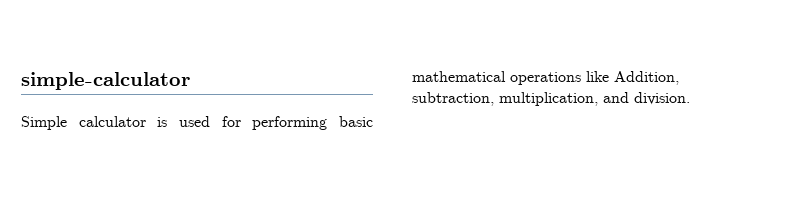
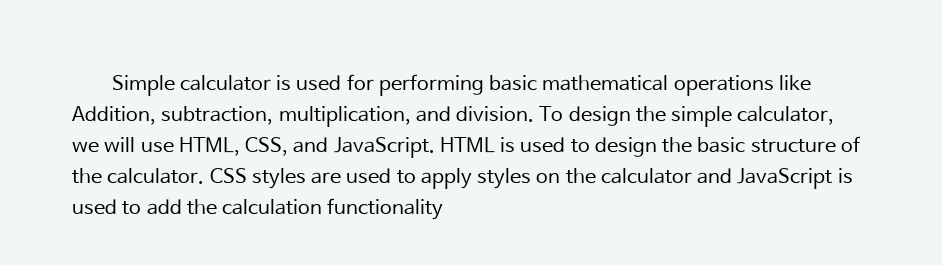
[21,72,190,90] simple-calculator // -> (111, 85) none
(690, 98) none -> [539,106,835,127] [72,136,860,158] [72,168,853,189] [72,198,444,220] To design the simple calculator, we will use HTML, CSS, and JavaScript. HTML is used to design the basic structure of the calculator. CSS styles are used to apply styles on the calculator and JavaScript is used to add the calculation functionality

